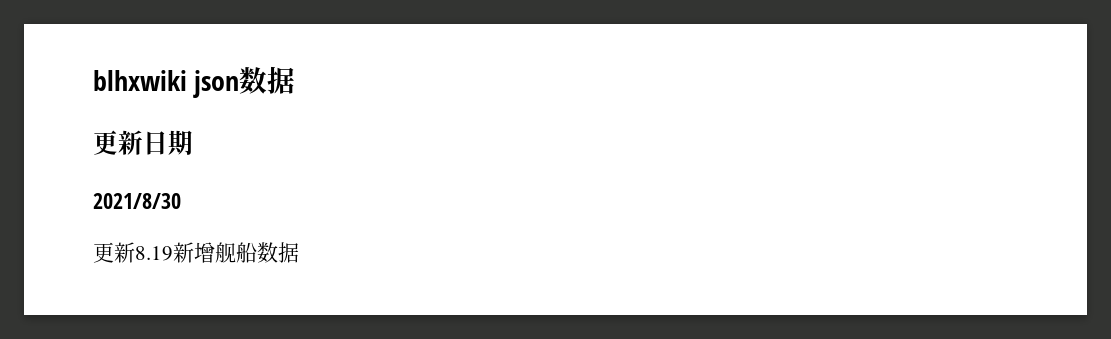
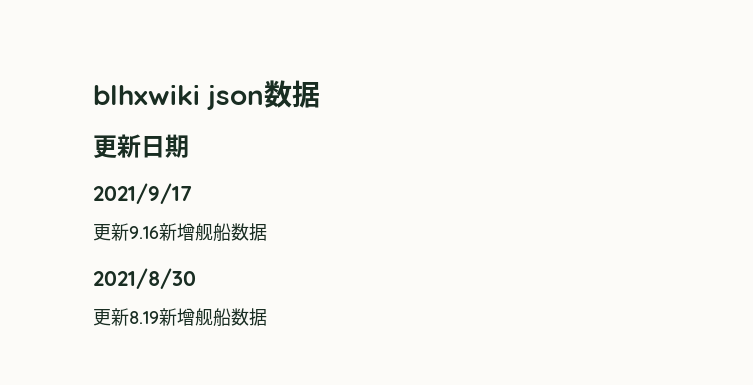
(193, 142) none -> [93,183,192,204] [93,223,267,242] // 2021/9/17 // 更新9.16新增舰船数据

